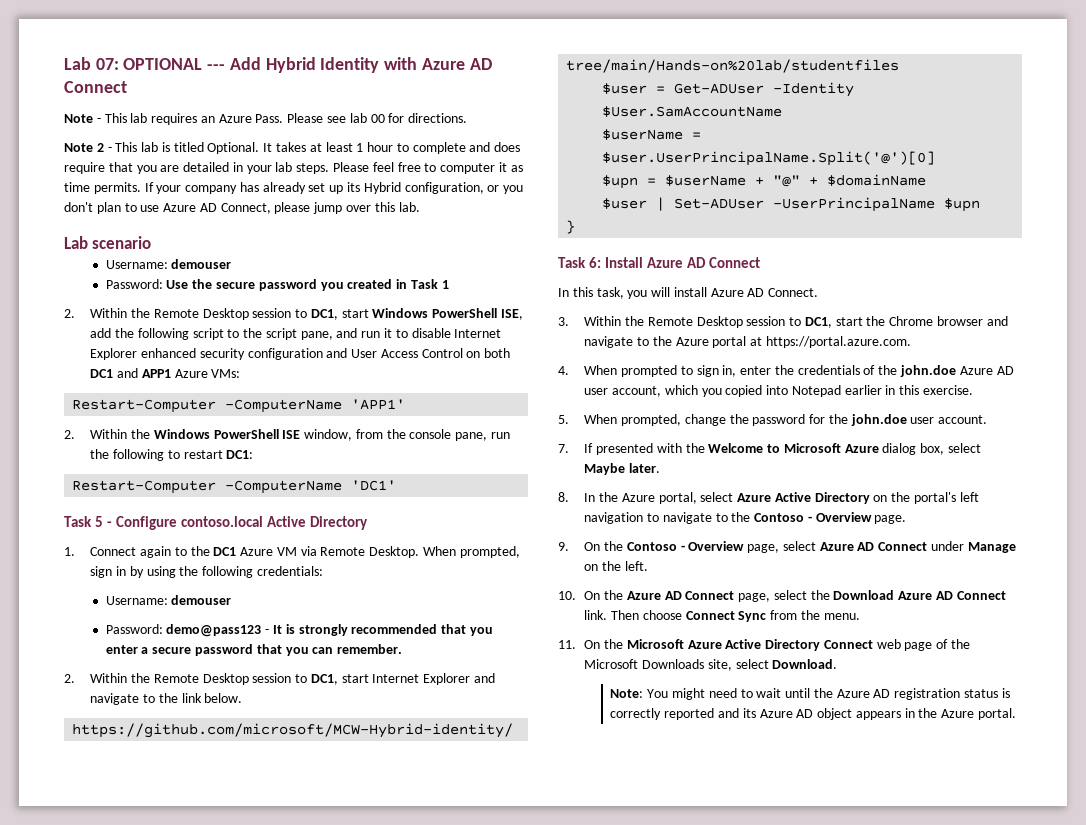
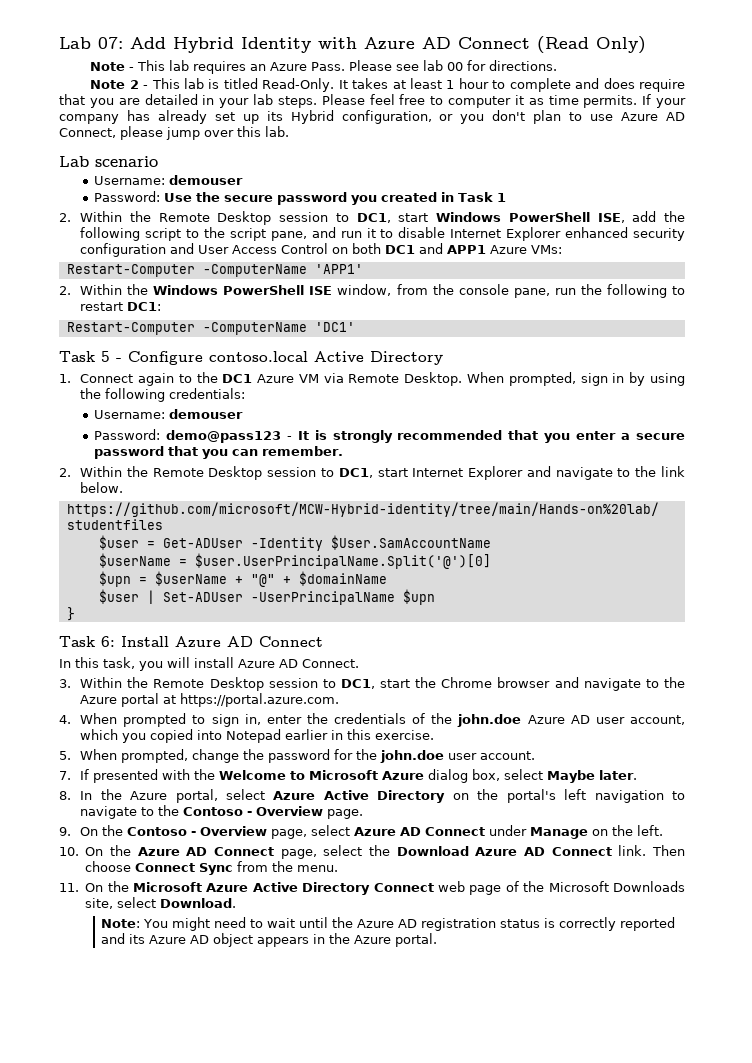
[123,58,226,70] OPTIONAL --- -> (123, 43) none
(127, 87) none -> [537,36,646,54] (Read Only)
[207,142,260,154] Optional. -> [262,78,335,92] Read-Only.

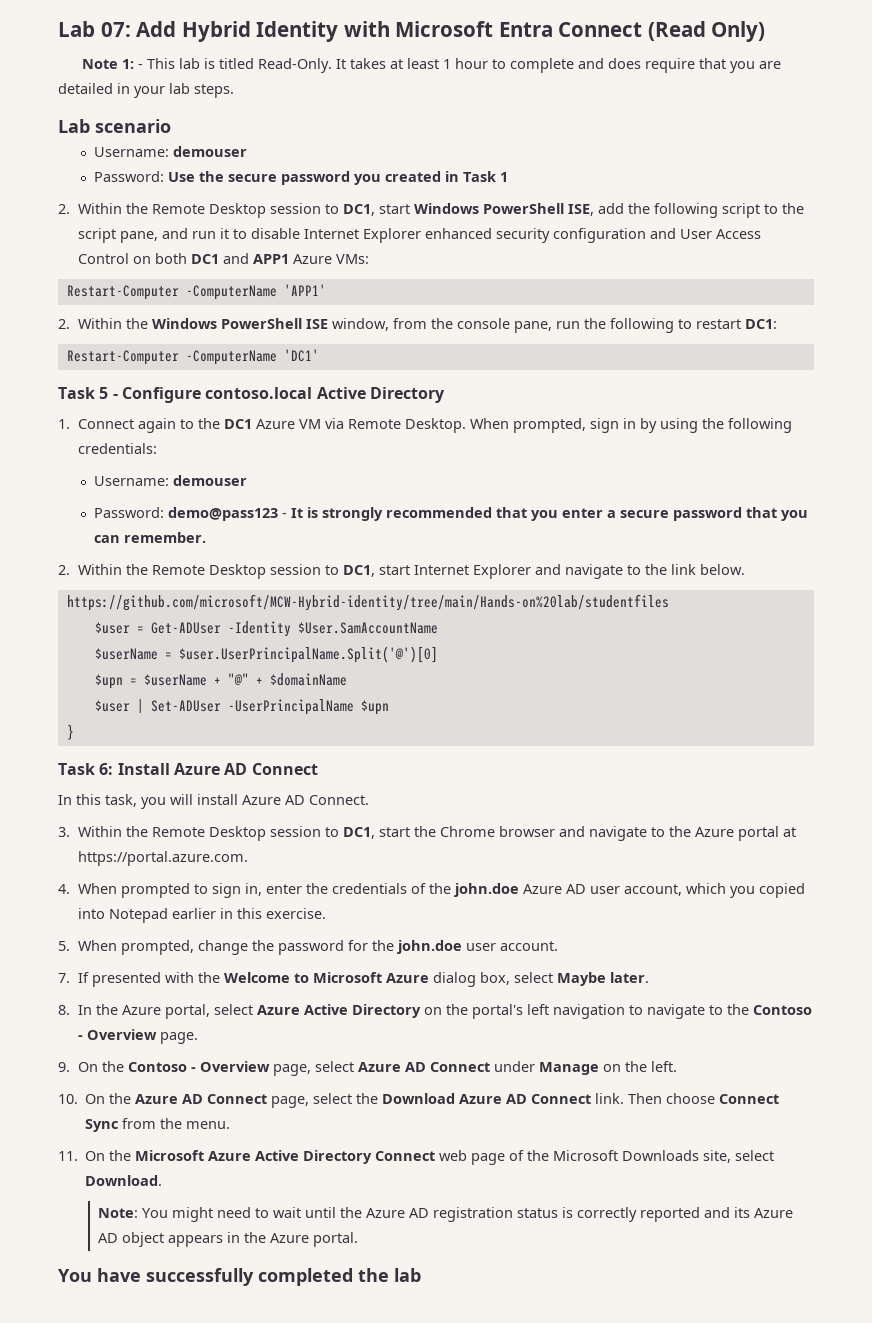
[364,37,451,50] Azure AD -> [395,21,553,37] Microsoft Entra
[129,60,558,74] [90,80,139,89] - This lab requires an Azure Pass. Please see lab 00 for directions. // Note 2 -> [121,59,134,69] 1:
[321,94,686,108] [59,110,685,124] [59,126,289,140] Please feel free to computer it as time permits. If your company has already set up its Hybrid configuration, or you don't plan to use Azure AD Connect, please jump over this lab. -> (234, 91) none
(438, 940) none -> [58,1268,421,1286] // You have successfully completed the lab

